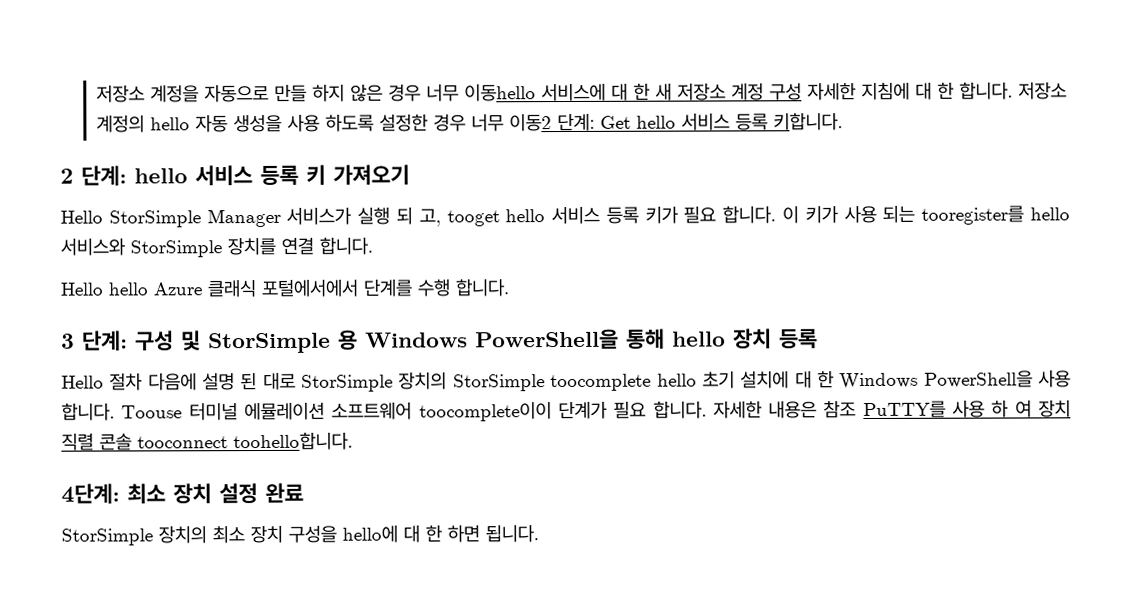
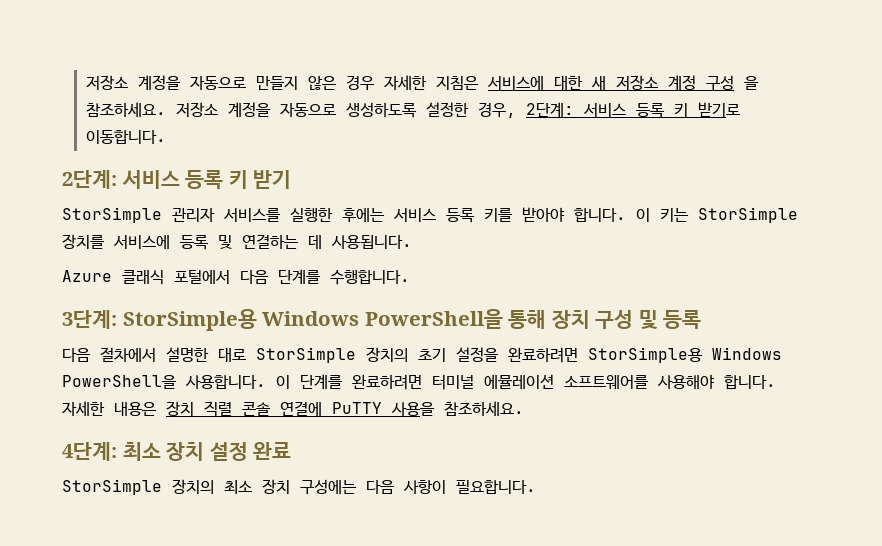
[96,81,1068,103] [96,112,844,133] [60,164,410,187] [60,205,1070,228] [60,236,373,258] [60,278,509,298] [61,328,818,354] [61,370,1072,392] [61,400,1071,422] [61,431,353,451] 저장소 계정을 자동으로 만들 하지 않은 경우 너무 이동hello 서비스에 대 한 새 저장소 계정 구성 자세한 지침에 대 한 합니다. 저장소 계정의 hello 자동 생성을 사용 하도록 설정한 경우 너무 이동2 단계: Get hello 서비스 등록 키합니다. // 2 단계: hello 서비스 등록 키 가져오기 // Hello StorSimple Manager 서비스가 실행 되 고, tooget hello 서비스 등록 키가 필요 합니다. 이 키가 사용 되는 tooregister를 hello 서비스와 StorSimple 장치를 연결 합니다. // Hello hello Azure 클래식 포털에서에서 단계를 수행 합니다. // 3 단계: 구성 및 StorSimple 용 Windows PowerShell을 통해 hello 장치 등록 // Hello 절차 다음에 설명 된 대로 StorSimple 장치의 StorSimple toocomplete hello 초기 설치에 대 한 Windows PowerShell을 사용 합니다. Toouse 터미널 에뮬레이션 소프트웨어 toocomplete이이 단계가 필요 합니다. 자세한 내용은 참조 PuTTY를 사용 하 여 장치 직렬 콘솔 tooconnect toohello합니다. -> [85,75,759,91] [85,102,740,118] [85,130,166,144] [62,170,292,189] [62,207,798,223] [62,234,412,250] [62,269,410,285] [62,309,702,331] [62,347,782,363] [62,374,776,390] [62,401,524,417] 저장소 계정을 자동으로 만들지 않은 경우 자세한 지침은 서비스에 대한 새 저장소 계정 구성 을 참조하세요. 저장소 계정을 자동으로 생성하도록 설정한 경우, 2단계: 서비스 등록 키 받기로 이동합니다. // 2단계: 서비스 등록 키 받기 // StorSimple 관리자 서비스를 실행한 후에는 서비스 등록 키를 받아야 합니다. 이 키는 StorSimple 장치를 서비스에 등록 및 연결하는 데 사용됩니다. // Azure 클래식 포털에서 다음 단계를 수행합니다. // 3단계: StorSimple용 Windows PowerShell을 통해 장치 구성 및 등록 // 다음 절차에서 설명한 대로 StorSimple 장치의 초기 설정을 완료하려면 StorSimple용 Windows PowerShell을 사용합니다. 이 단계를 완료하려면 터미널 에뮬레이션 소프트웨어를 사용해야 합니다. 자세한 내용은 장치 직렬 콘솔 연결에 PuTTY 사용을 참조하세요.
[288,525,539,543] 구성을 hello에 대 한 하면 됩니다. -> [300,479,536,494] 구성에는 다음 사항이 필요합니다.

